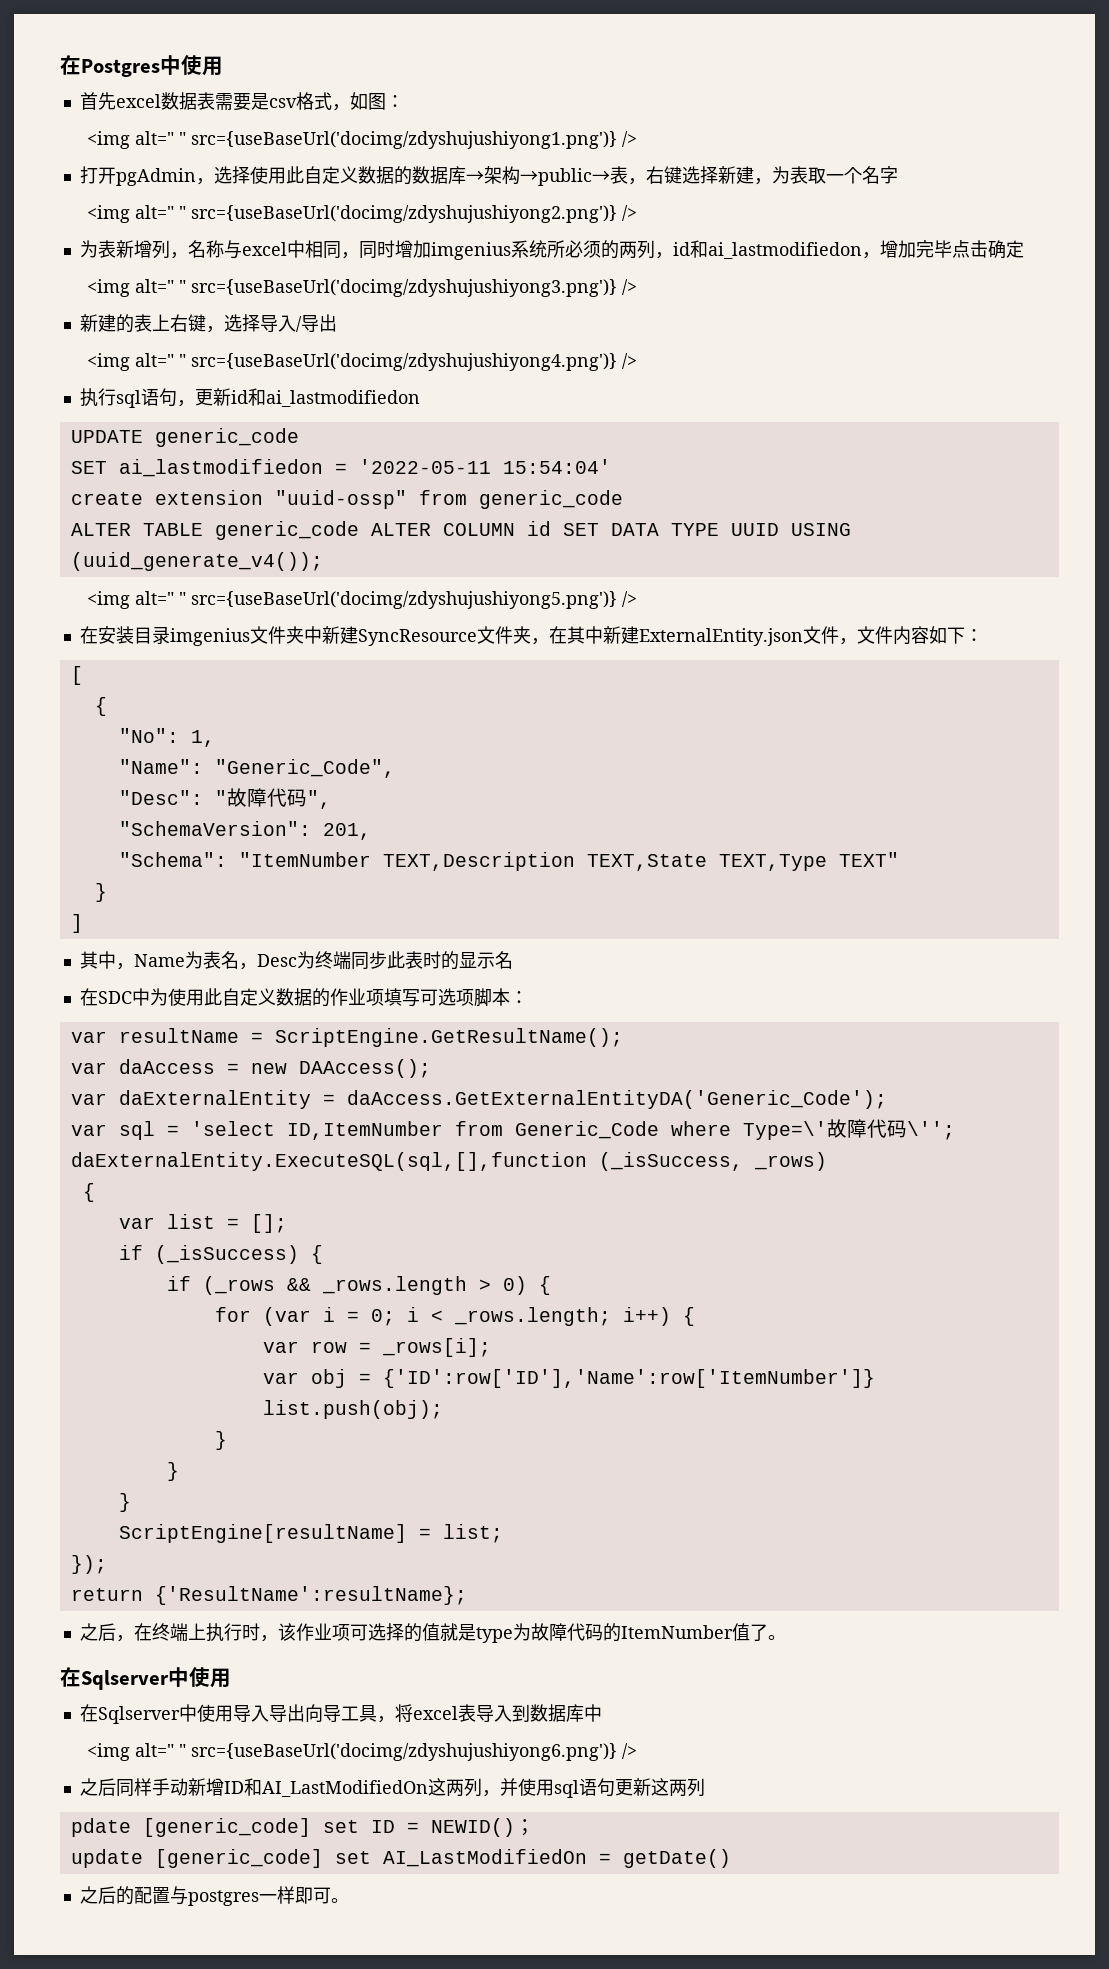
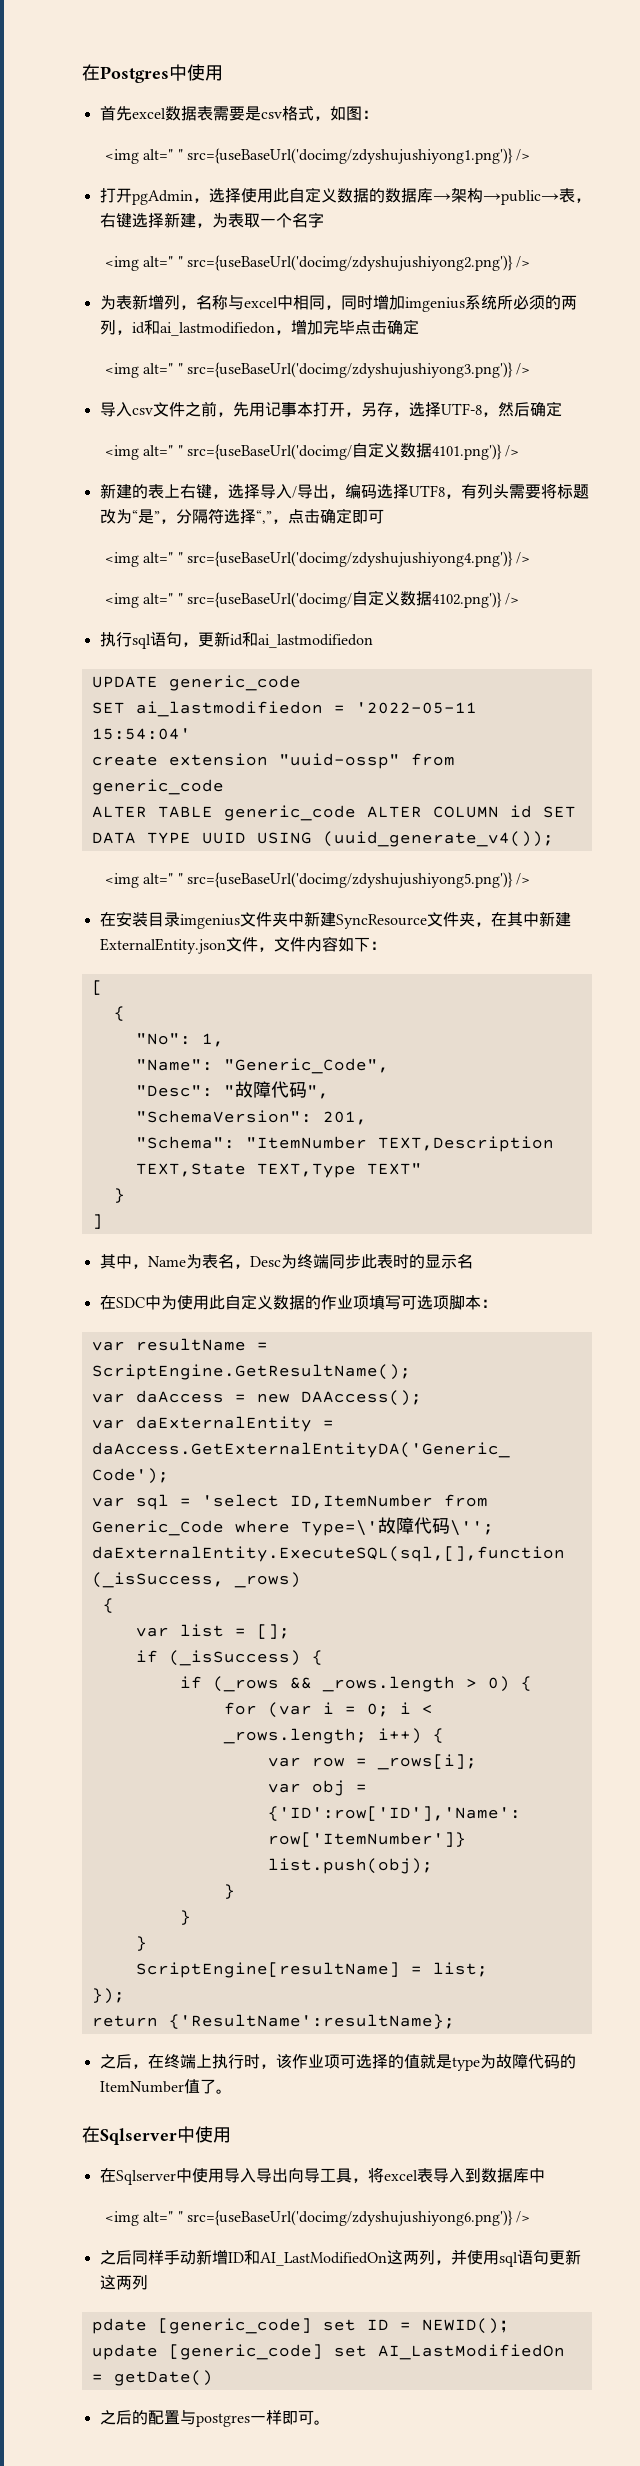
(638, 287) none -> [99,401,562,417] [105,442,520,460] // 导入csv文件之前，先用记事本打开，另存，选择UTF-8，然后确定 // <img alt=" " src={useBaseUrl('docimg/自定义数据4101.png')} />
(337, 323) none -> [328,483,589,499] [99,508,384,524] ，编码选择UTF8，有列头需要将标题改为“是”，分隔符选择“,”，点击确定即可
(638, 361) none -> [105,590,520,608] // <img alt=" " src={useBaseUrl('docimg/自定义数据4102.png')} />

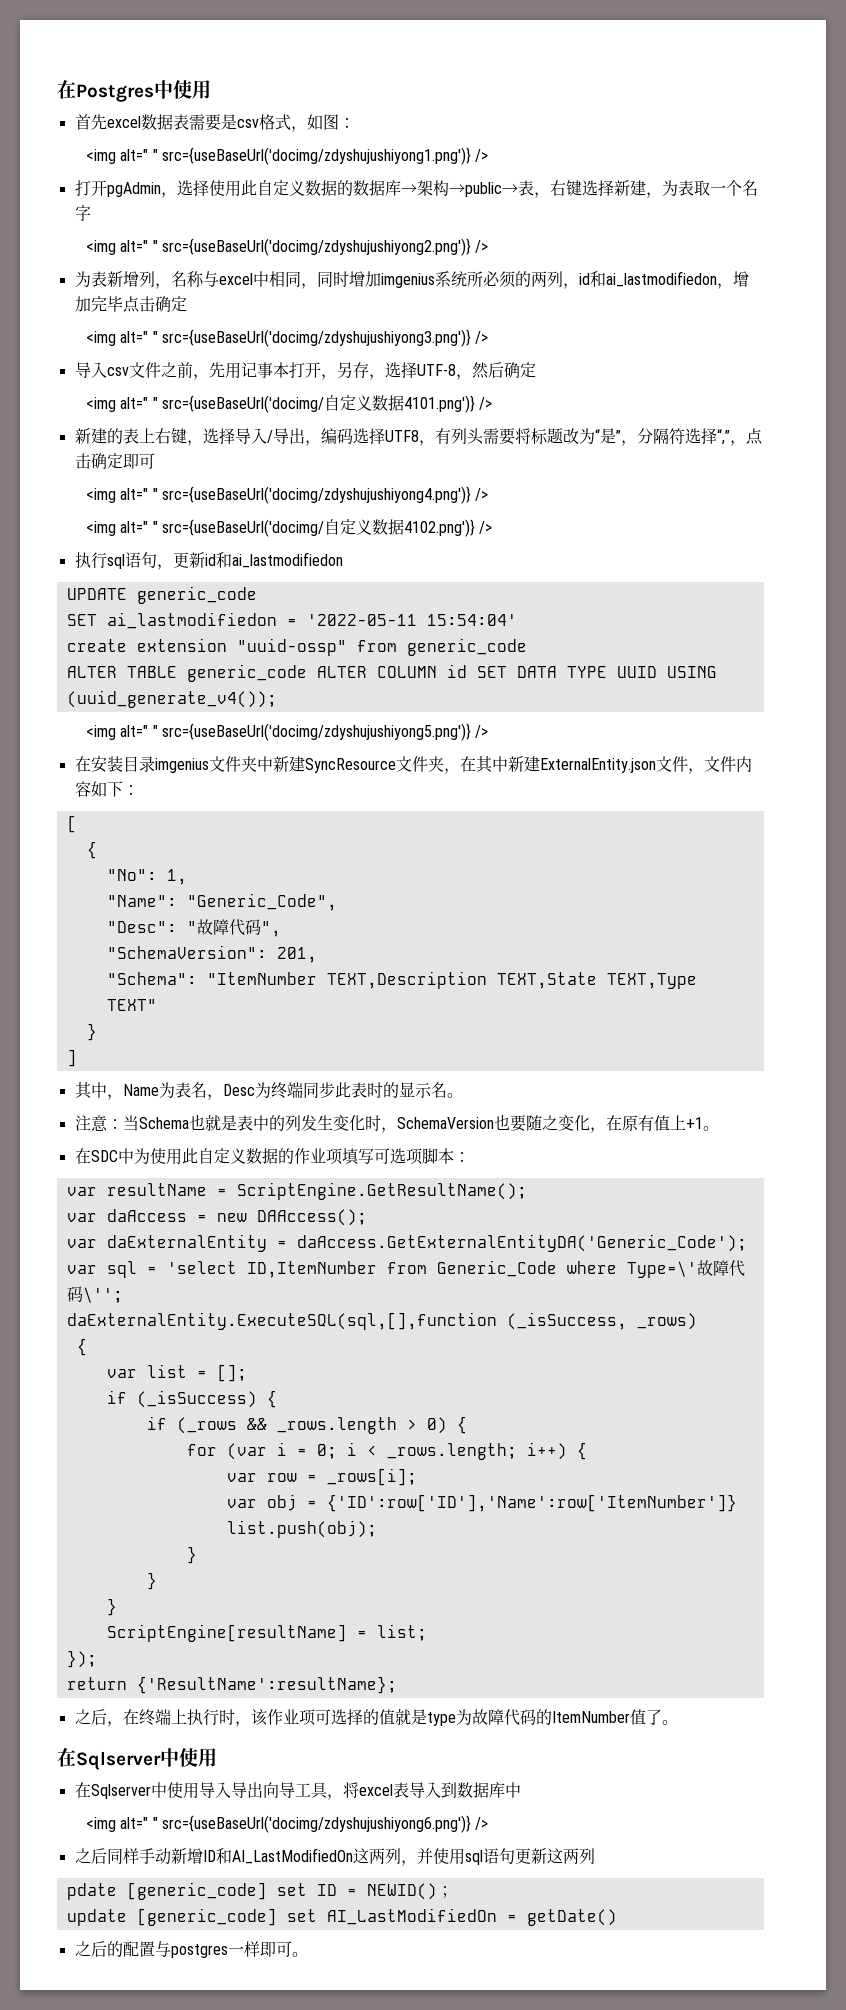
(473, 1261) none -> [446,1093,463,1098] [74,1114,719,1133] 。 // 注意：当Schema也就是表中的列发生变化时，SchemaVersion也要随之变化，在原有值上+1。

